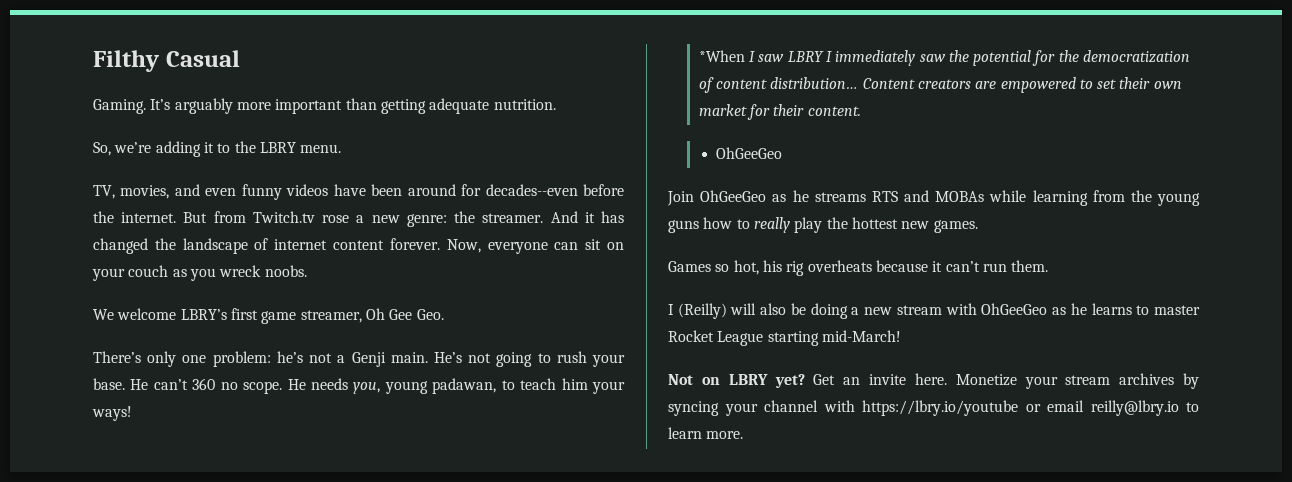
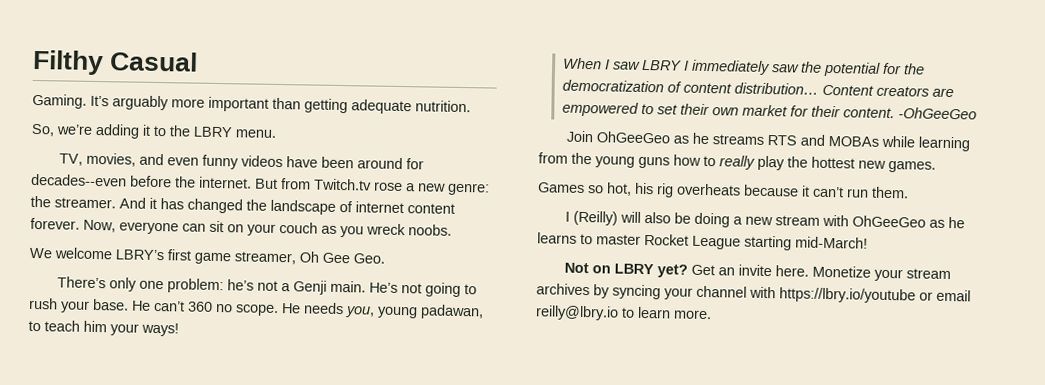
[698,50,745,62] *When -> [562,57,602,70] When
[716,147,783,159] // OhGeeGeo -> [897,107,977,120] -OhGeeGeo

